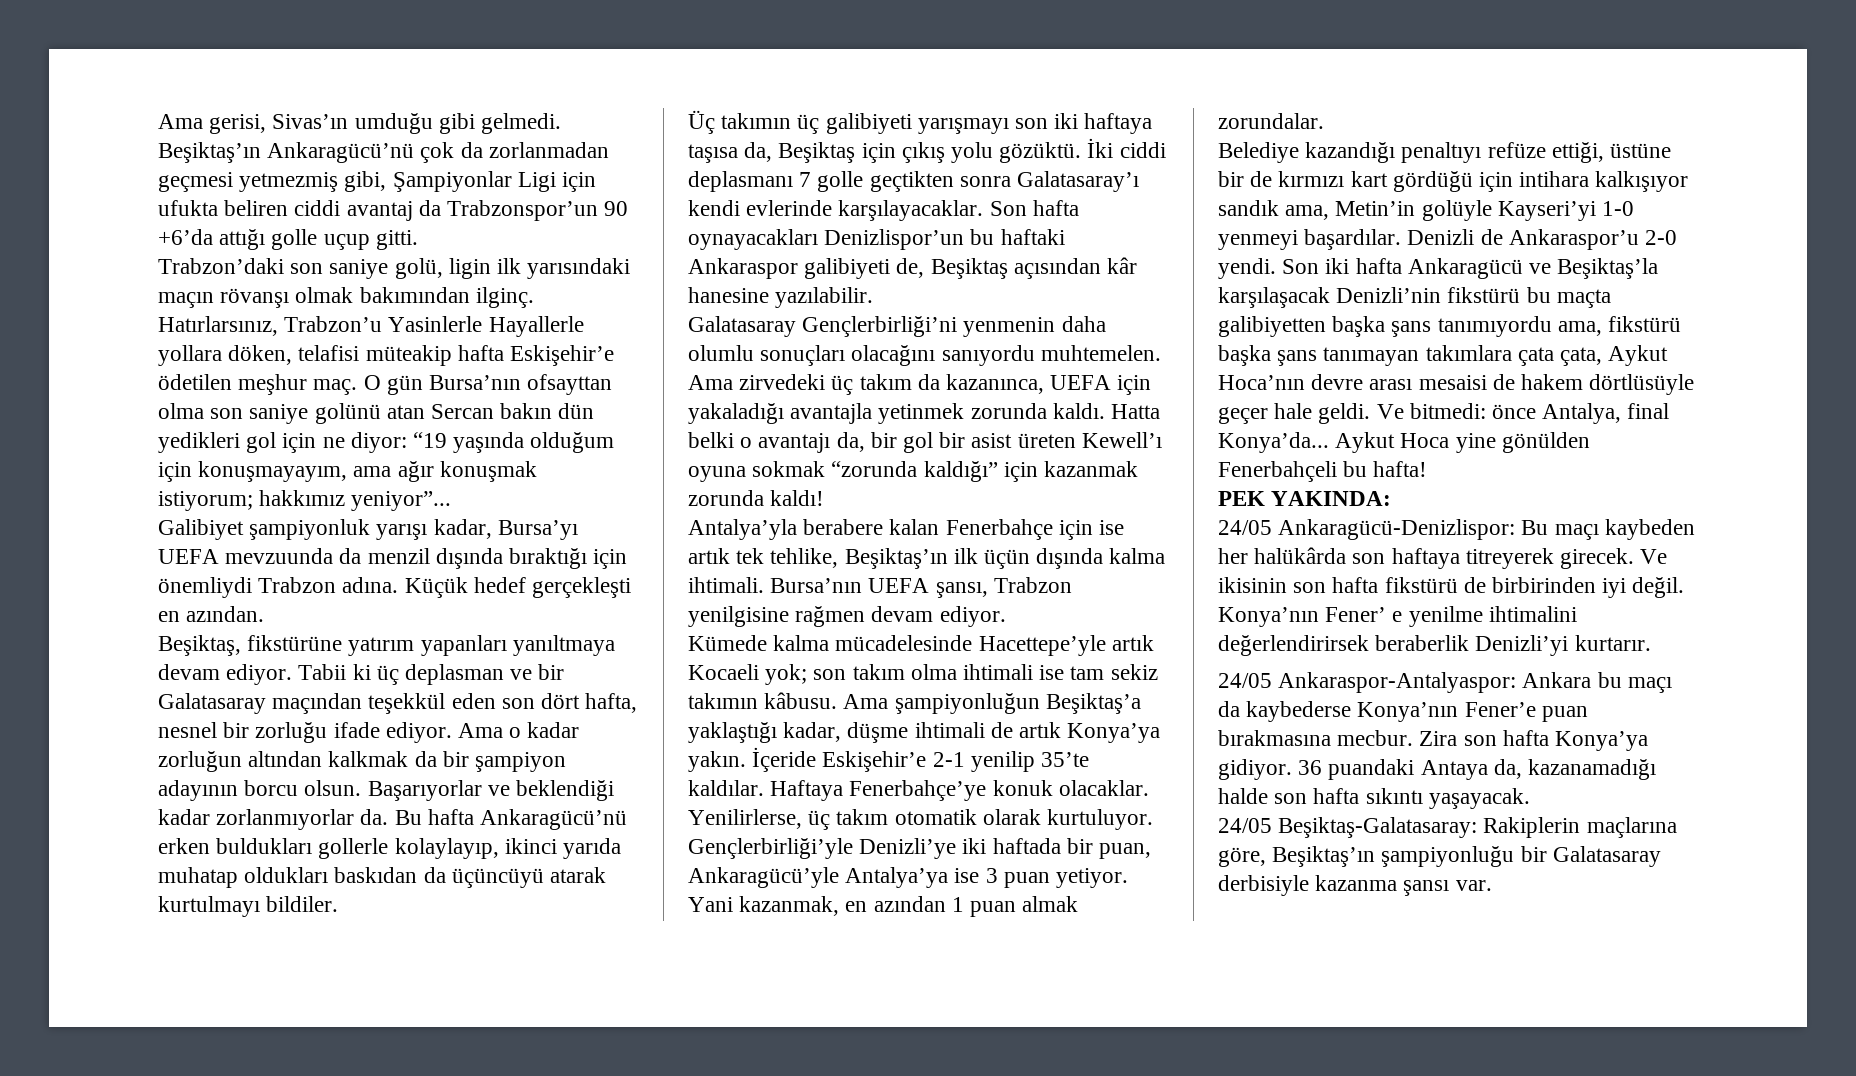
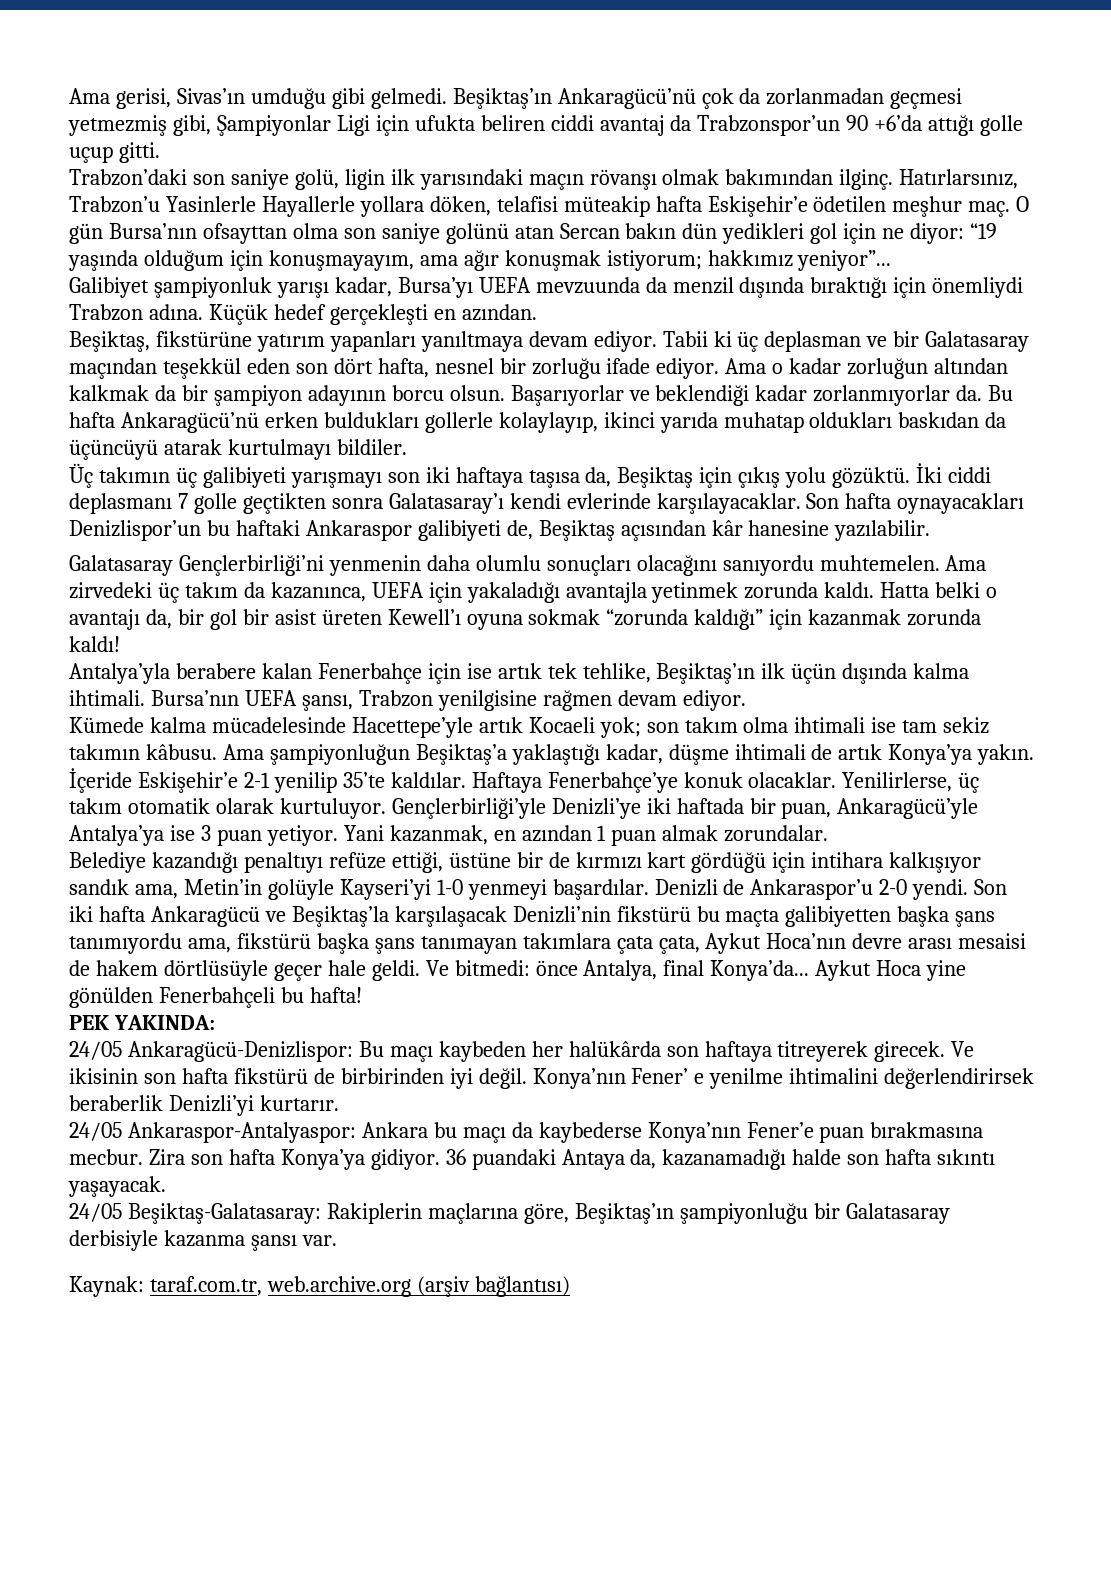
(1492, 885) none -> [69,1276,570,1297] // Kaynak: taraf.com.tr, web.archive.org (arşiv bağlantısı)

